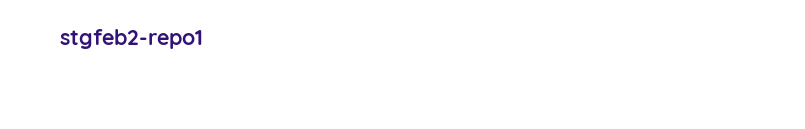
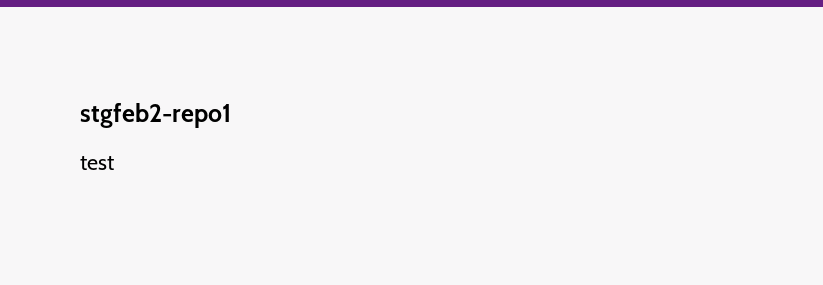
(203, 39) none -> [80,156,114,170] // test

